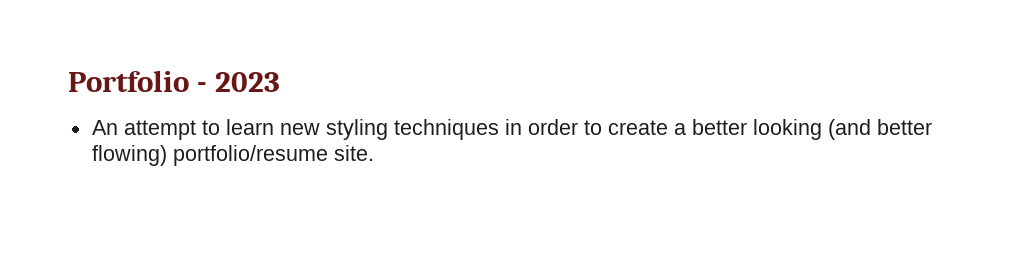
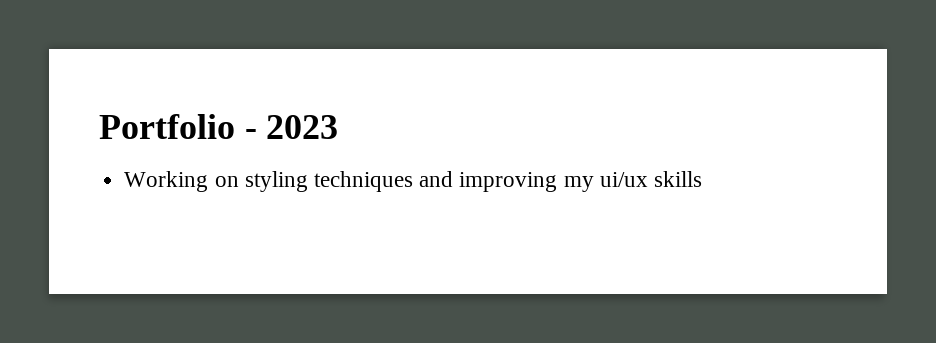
[91,119,932,140] [91,145,374,166] An attempt to learn new styling techniques in order to create a better looking (and better flowing) portfolio/resume site. -> [124,171,702,192] Working on styling techniques and improving my ui/ux skills

